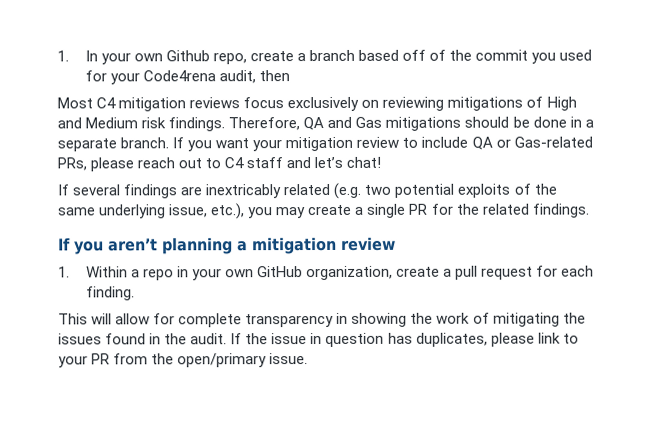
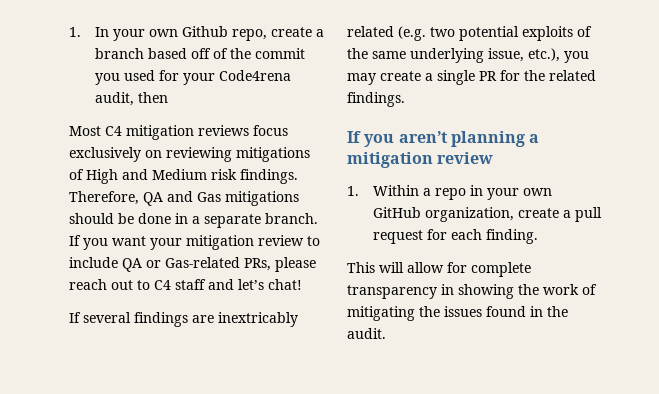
[230,332,579,348] [58,353,309,368] If the issue in question has duplicates, please link to your PR from the open/primary issue. -> (386, 333) none

